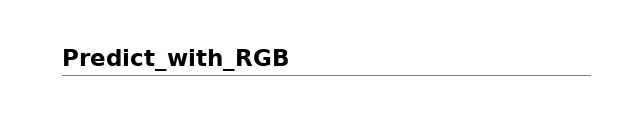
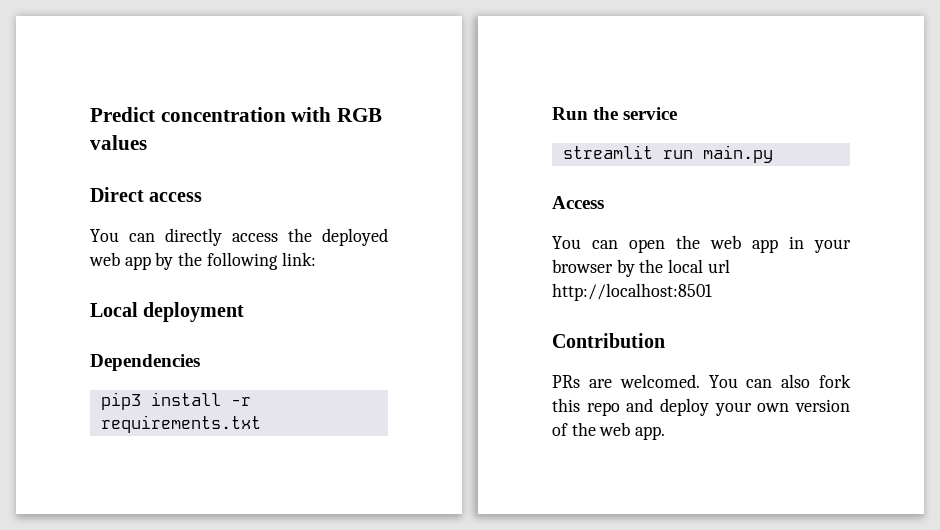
[62,49,290,71] Predict_with_RGB -> [90,107,383,122] [90,135,147,150] [90,187,203,202] [90,228,388,246] [89,252,316,270] [90,302,245,322] [90,354,200,371] [100,392,251,410] [100,415,261,433] [552,107,678,120] [562,145,773,163] [552,196,604,209] [552,235,851,253] [552,259,730,277] [552,283,712,301] [552,333,665,348] [552,374,851,388] [552,398,850,416] [552,422,666,440] Predict concentration with RGB values // Direct access // You can directly access the deployed web app by the following link: // Local deployment // Dependencies // pip3 install -r requirements.txt // Run the service // streamlit run main.py // Access // You can open the web app in your browser by the local url http://localhost:8501 // Contribution // PRs are welcomed. You can also fork this repo and deploy your own version of the web app.

